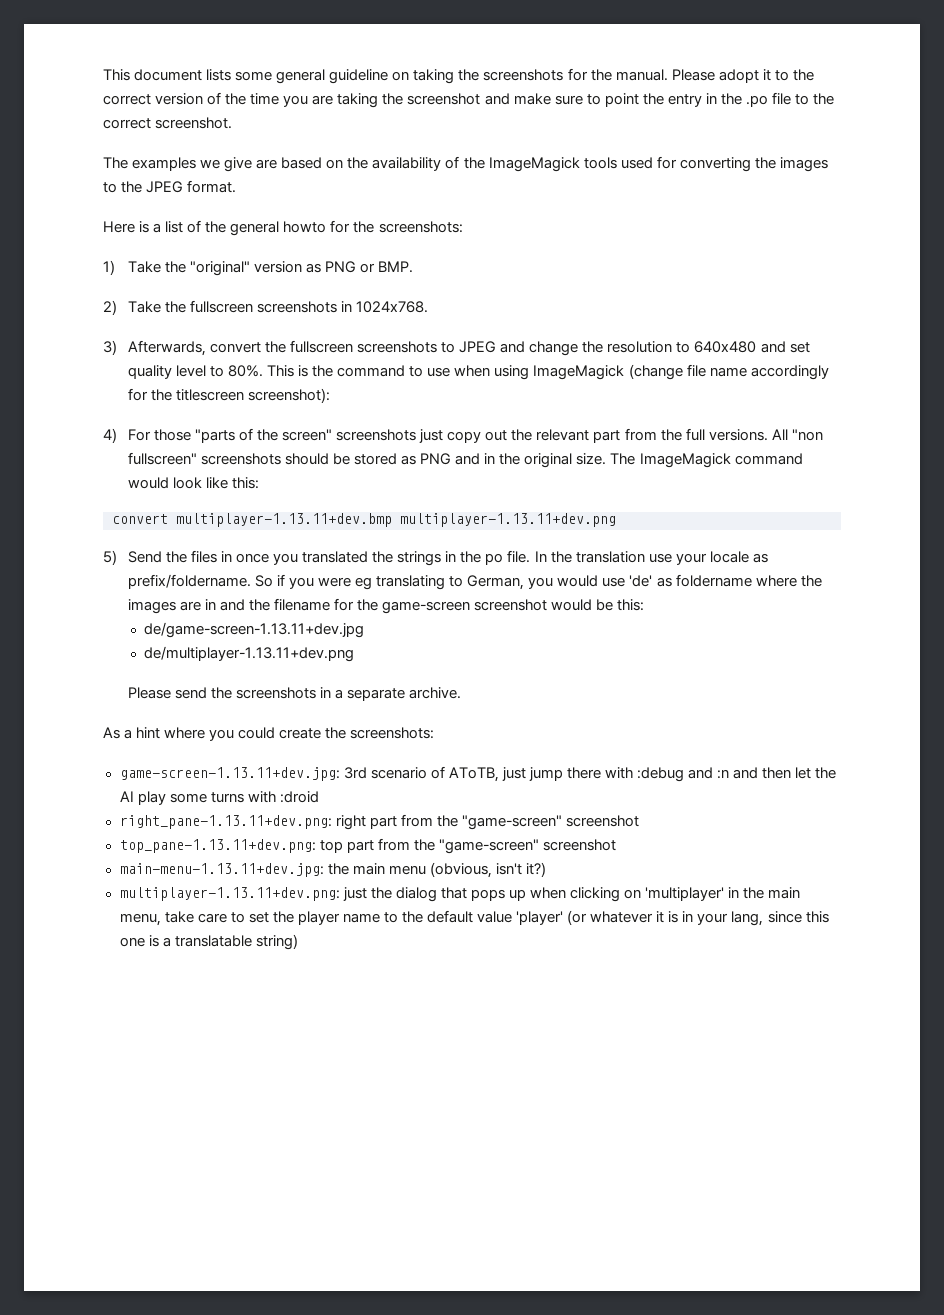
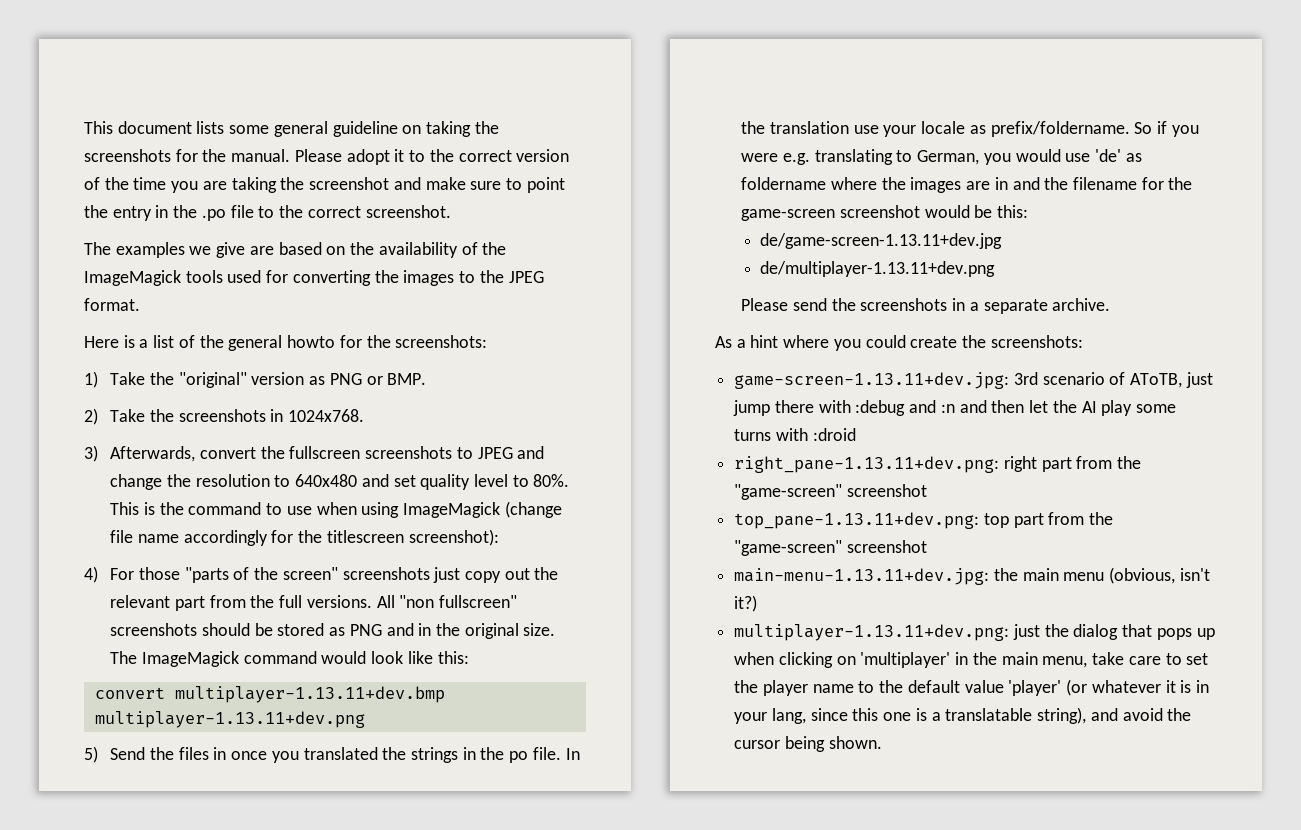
[189,300,253,313] fullscreen -> (174, 415) none
[355,577,373,590] eg -> [782,153,810,165] e.g.
[255,934,298,950] string) -> [1037,707,1192,724] [734,736,882,752] string), and avoid the cursor being shown.

